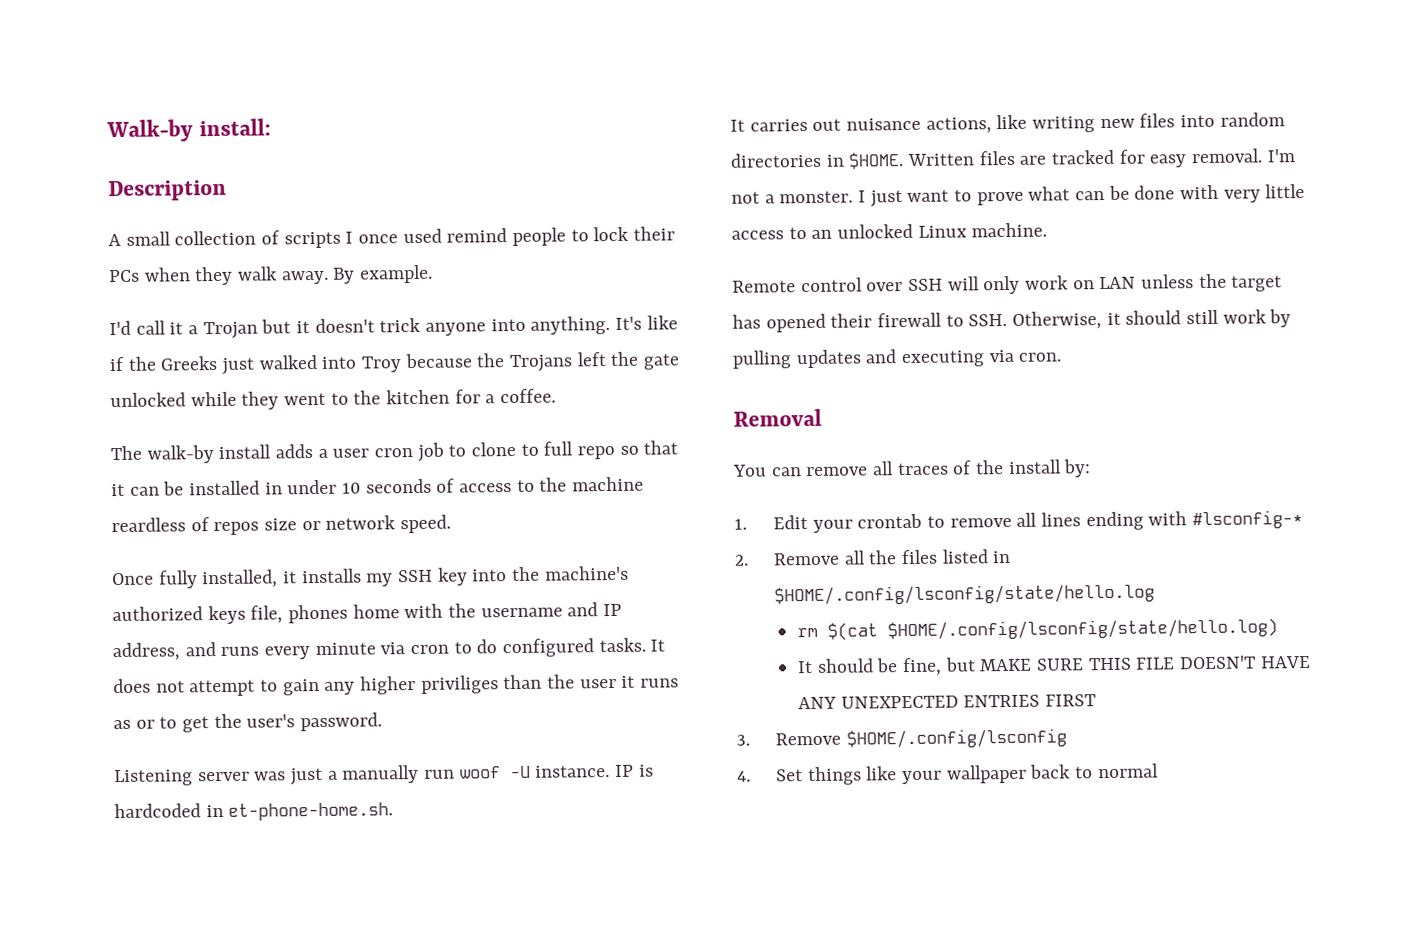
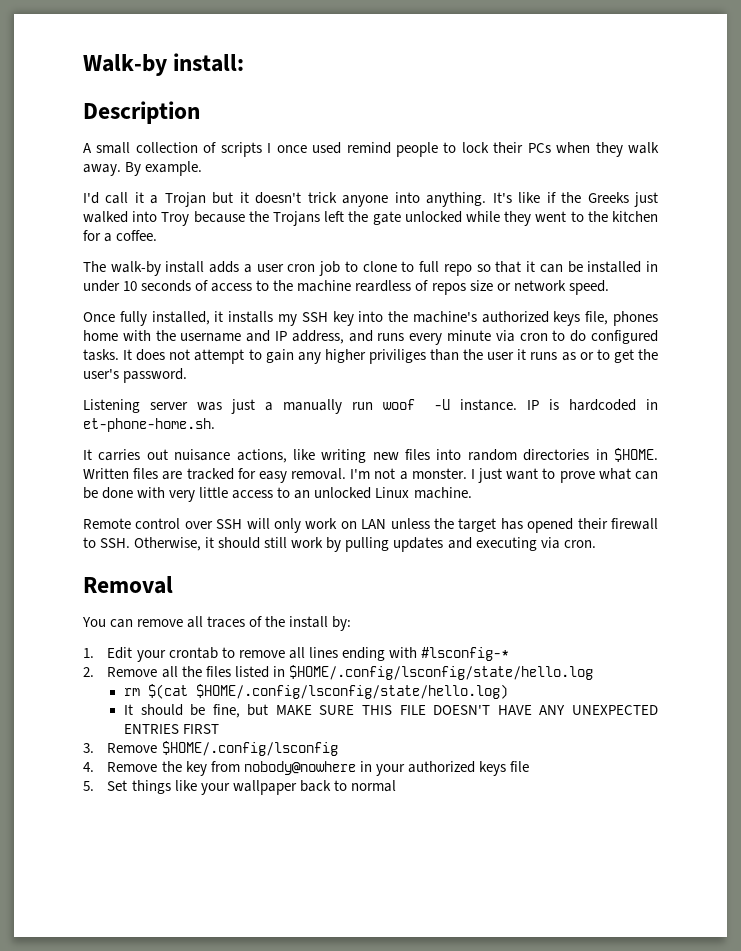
(751, 776) none -> [107,761,529,776] [83,781,94,791] Remove the key from nobody@nowhere in your authorized keys file // 5.

